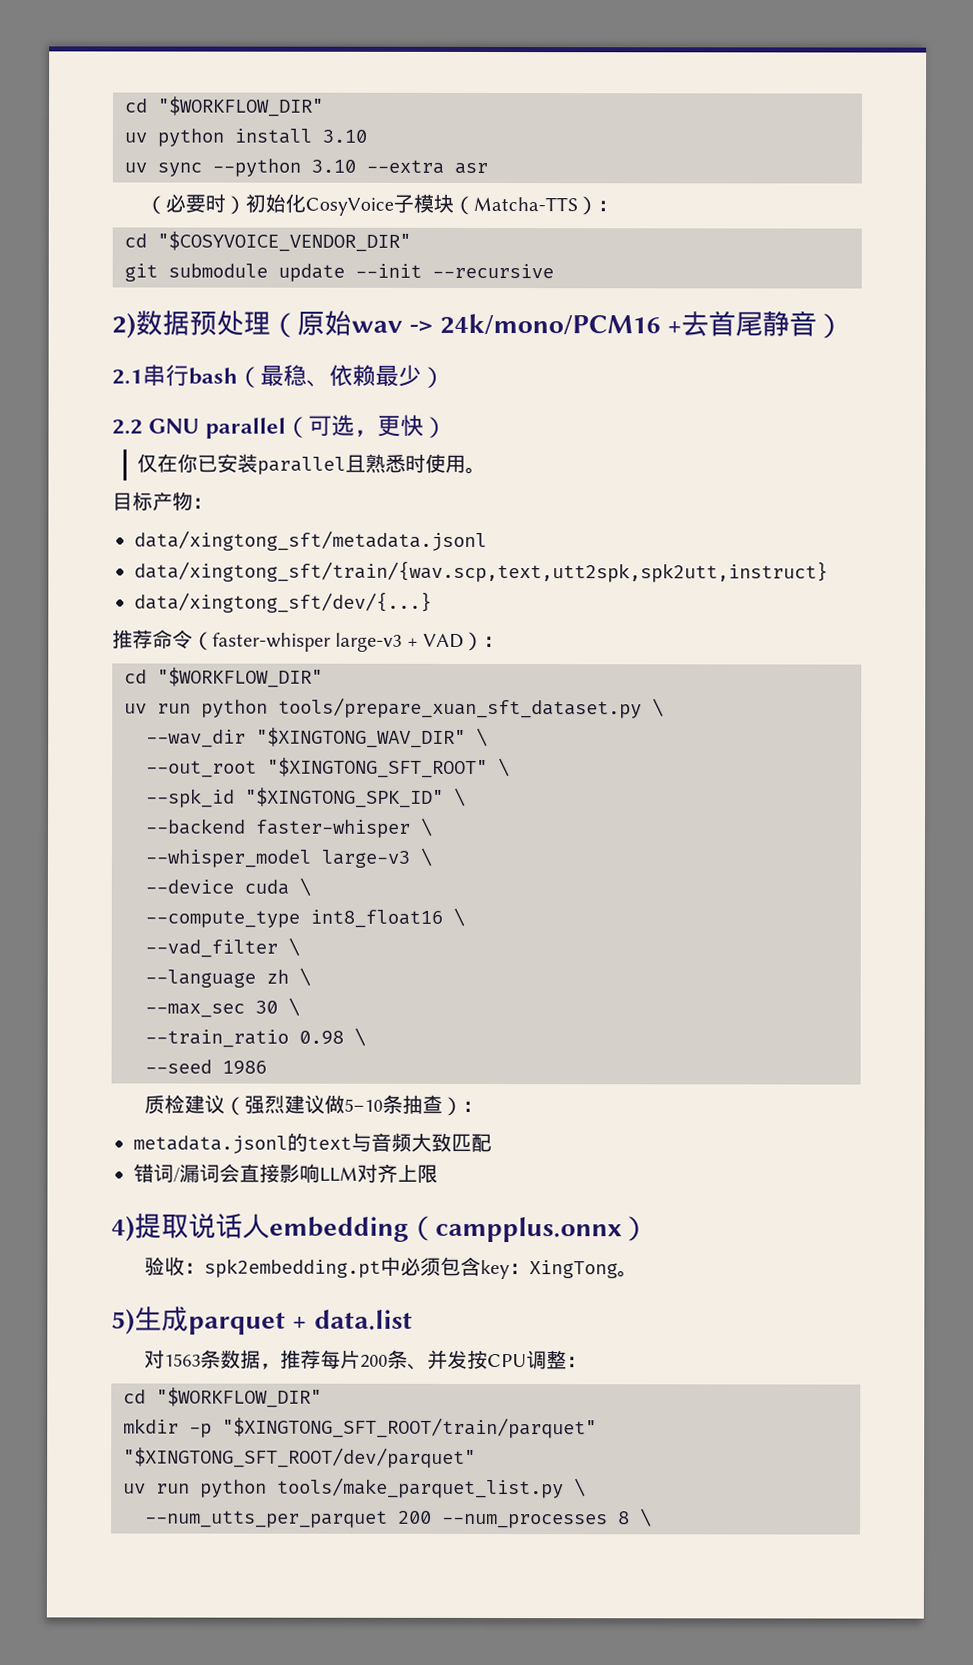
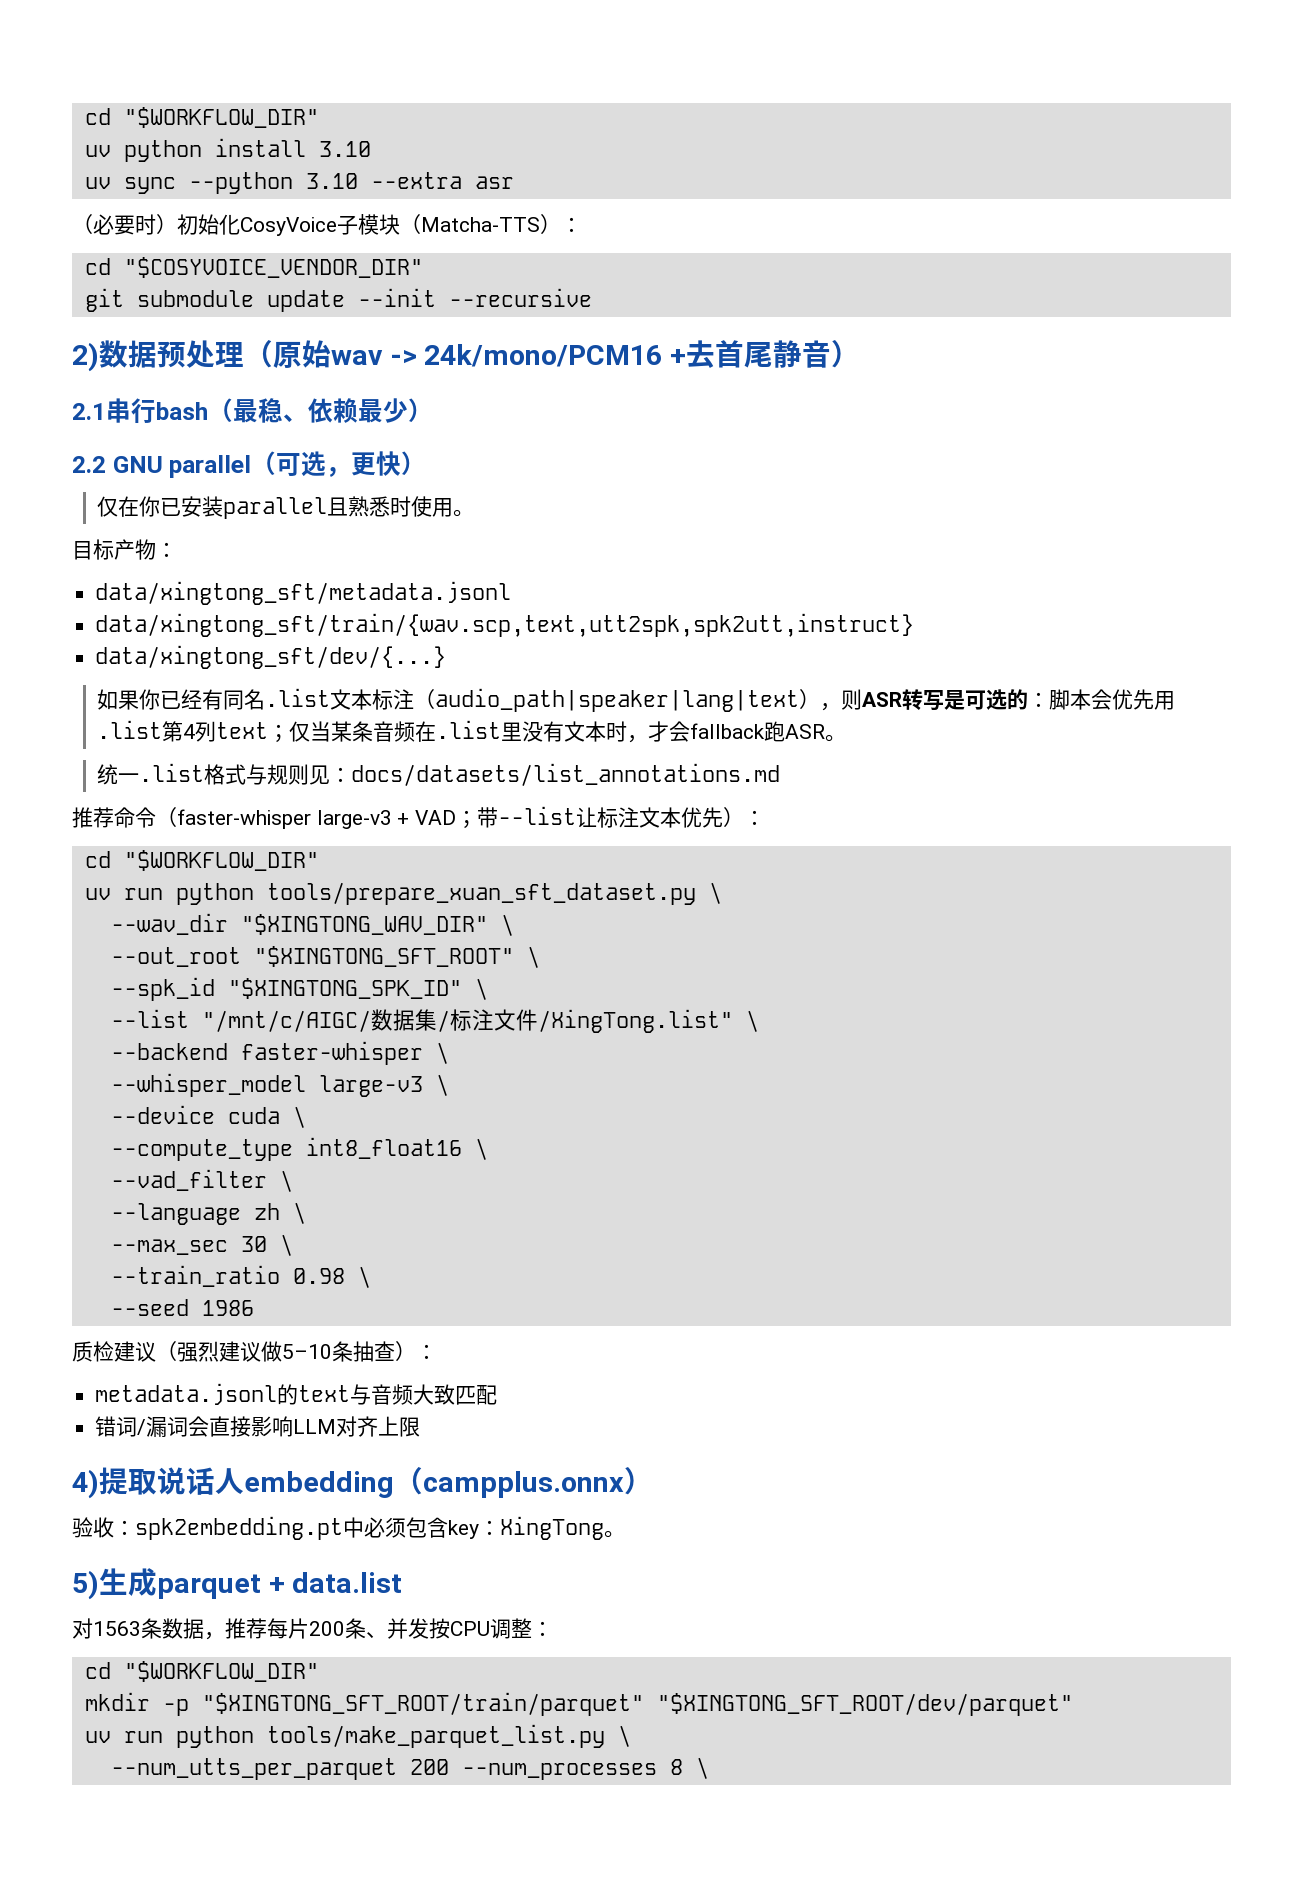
(432, 602) none -> [97,688,1176,712] [97,720,847,743] [97,763,781,786] // 如果你已经有同名.list文本标注（audio_path|speaker|lang|text），则ASR转写是可选的：脚本会优先用.list第4列text；仅当某条音频在.list里没有文本时，才会fallback跑ASR。 // 统一.list格式与规则见：docs/datasets/list_annotations.md
(465, 640) none -> [456,806,724,829] ；带--list让标注文本优先
(466, 796) none -> [110,1009,759,1033] // --list "/mnt/c/AIGC/数据集/标注文件/XingTong.list" \

